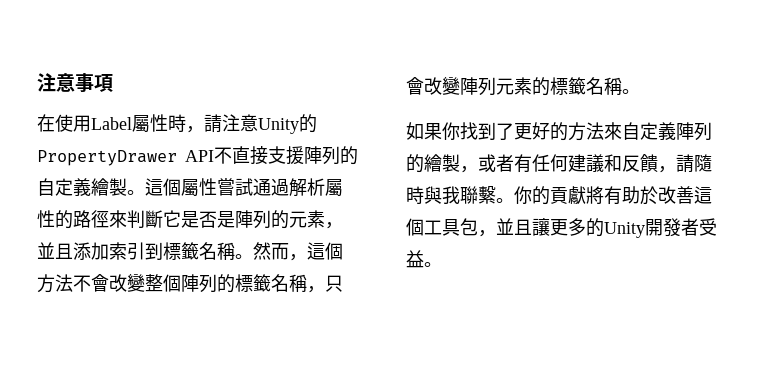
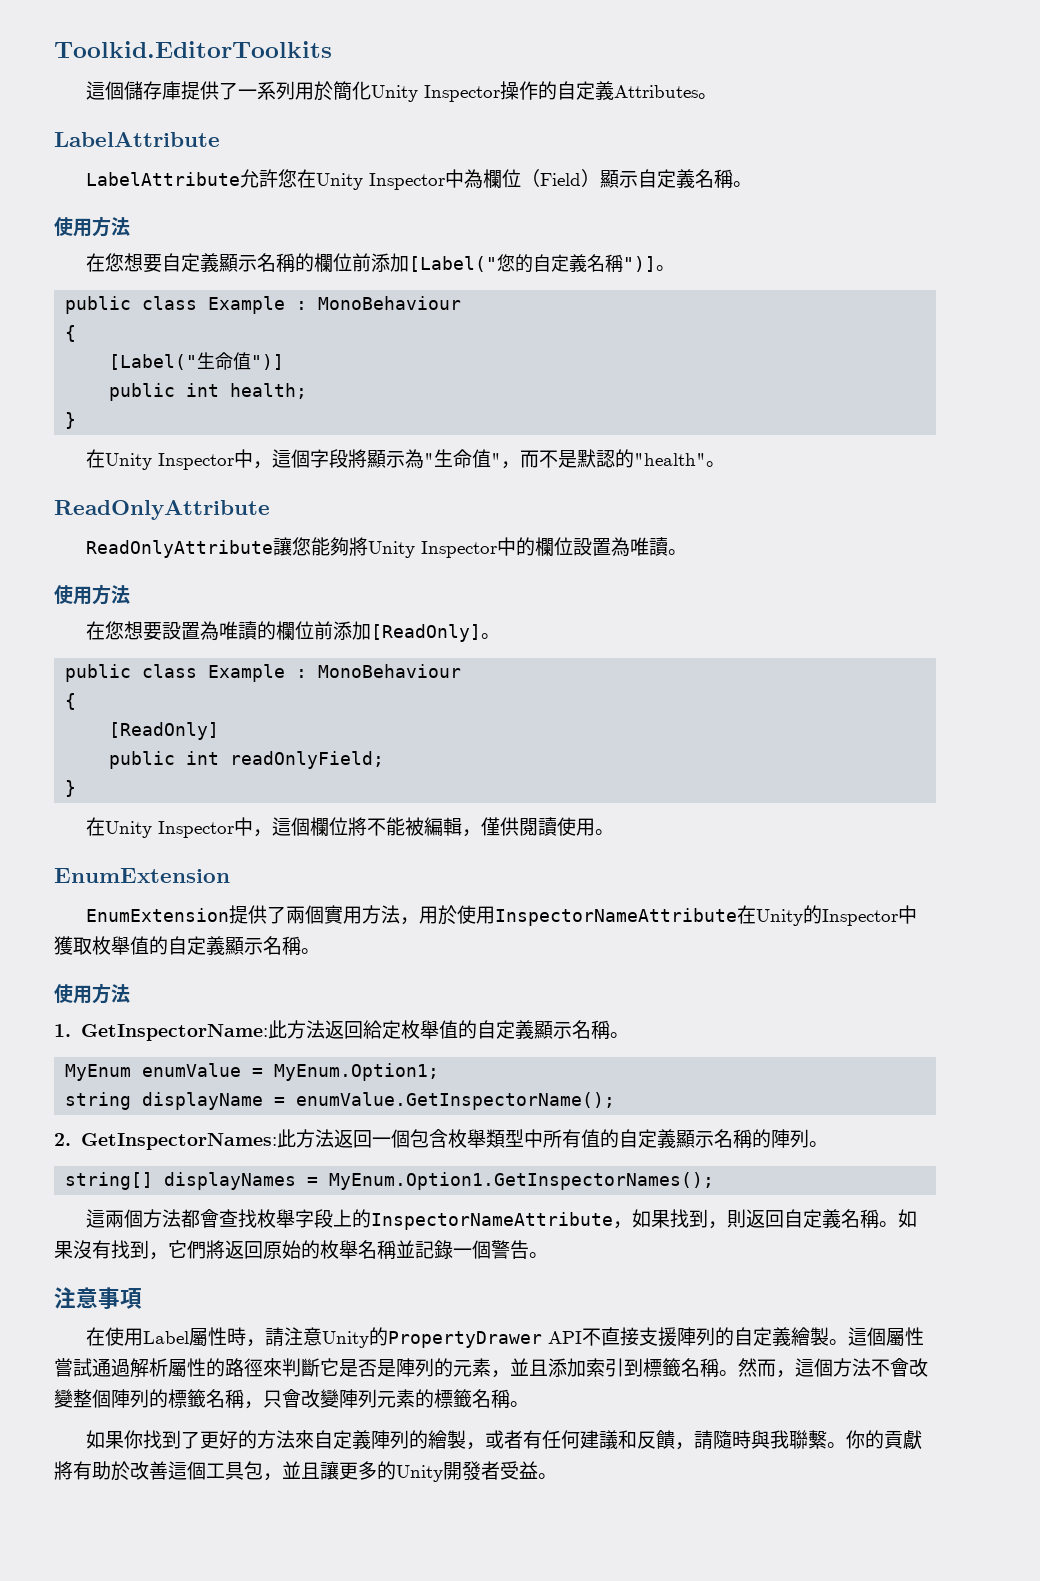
(37, 82) none -> [54,41,332,58] [86,81,718,102] [54,132,220,147] [86,169,753,190] [54,216,130,237] [86,253,676,273] [65,296,462,314] [65,325,77,342] [109,352,285,370] [109,383,308,401] [65,412,77,429] [86,449,726,470] [54,500,270,520] [86,537,688,558] [54,584,130,605] [86,621,501,642] [65,664,462,682] [65,693,77,710] [109,722,220,740] [109,751,385,769] [65,780,77,797] [86,817,615,838] [54,868,230,883] [86,905,918,926] [54,936,320,955] [54,983,130,1004] [54,1020,629,1041] [65,1063,440,1081] [65,1092,616,1110] [54,1129,828,1150] [65,1172,715,1190] [86,1209,918,1230] [54,1240,548,1260] Toolkid.EditorToolkits // 這個儲存庫提供了一系列用於簡化Unity Inspector操作的自定義Attributes。 // LabelAttribute // LabelAttribute允許您在Unity Inspector中為欄位（Field）顯示自定義名稱。 // 使用方法 // 在您想要自定義顯示名稱的欄位前添加[Label("您的自定義名稱")]。 // public class Example : MonoBehaviour // { // [Label("生命值")] // public int health; // } // 在Unity Inspector中，這個字段將顯示為"生命值"，而不是默認的"health"。 // ReadOnlyAttribute // ReadOnlyAttribute讓您能夠將Unity Inspector中的欄位設置為唯讀。 // 使用方法 // 在您想要設置為唯讀的欄位前添加[ReadOnly]。 // public class Example : MonoBehaviour // { // [ReadOnly] // public int readOnlyField; // } // 在Unity Inspector中，這個欄位將不能被編輯，僅供閱讀使用。 // EnumExtension // EnumExtension提供了兩個實用方法，用於使用InspectorNameAttribute在Unity的Inspector中獲取枚舉值的自定義顯示名稱。 // 使用方法 // 1. GetInspectorName:此方法返回給定枚舉值的自定義顯示名稱。 // MyEnum enumValue = MyEnum.Option1; // string displayName = enumValue.GetInspectorName(); // 2. GetInspectorNames:此方法返回一個包含枚舉類型中所有值的自定義顯示名稱的陣列。 // string[] displayNames = MyEnum.Option1.GetInspectorNames(); // 這兩個方法都會查找枚舉字段上的InspectorNameAttribute，如果找到，則返回自定義名稱。如果沒有找到，它們將返回原始的枚舉名稱並記錄一個警告。 //

